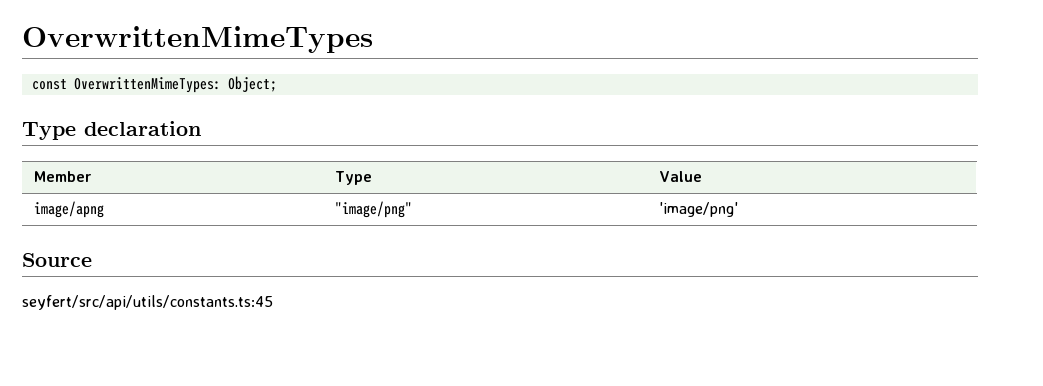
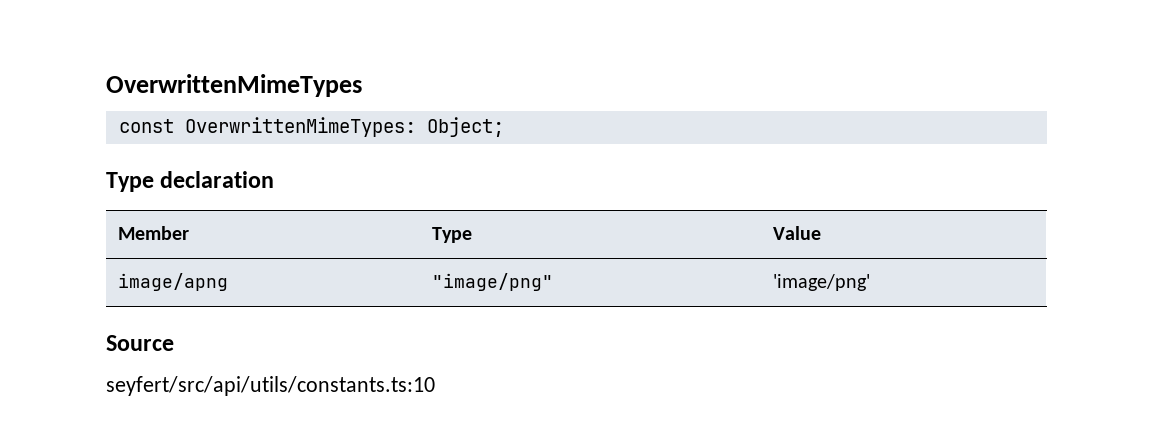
[22,295,273,310] seyfert/src/api/utils/constants.ts:45 -> [106,376,435,396] seyfert/src/api/utils/constants.ts:10

